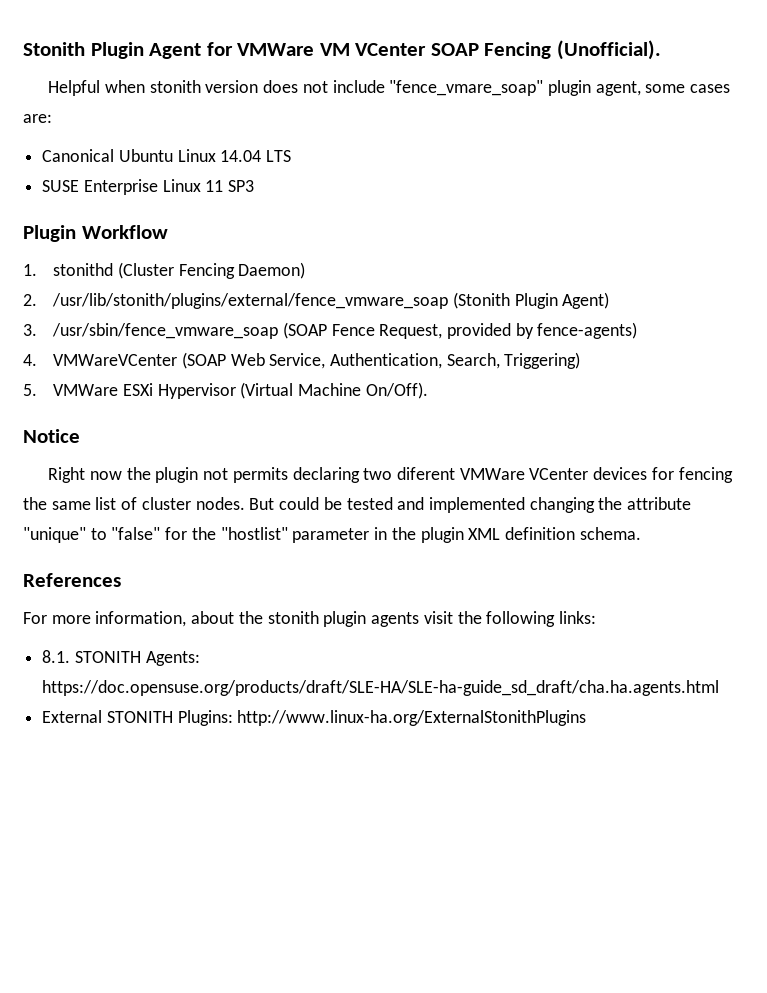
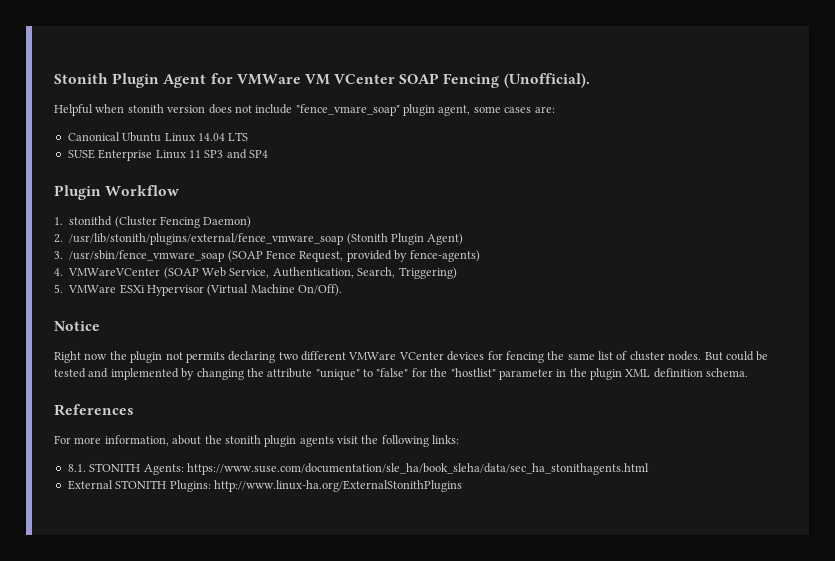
(255, 186) none -> [226,149,268,159] and SP4
[396,467,455,480] diferent -> [301,351,346,361] different
(525, 505) none -> [181,368,195,380] by
[42,680,720,696] https://doc.opensuse.org/products/draft/SLE-HA/SLE-ha-guide_sd_draft/cha.ha.agents.html -> [186,463,649,475] https://www.suse.com/documentation/sle_ha/book_sleha/data/sec_ha_stonithagents.html

